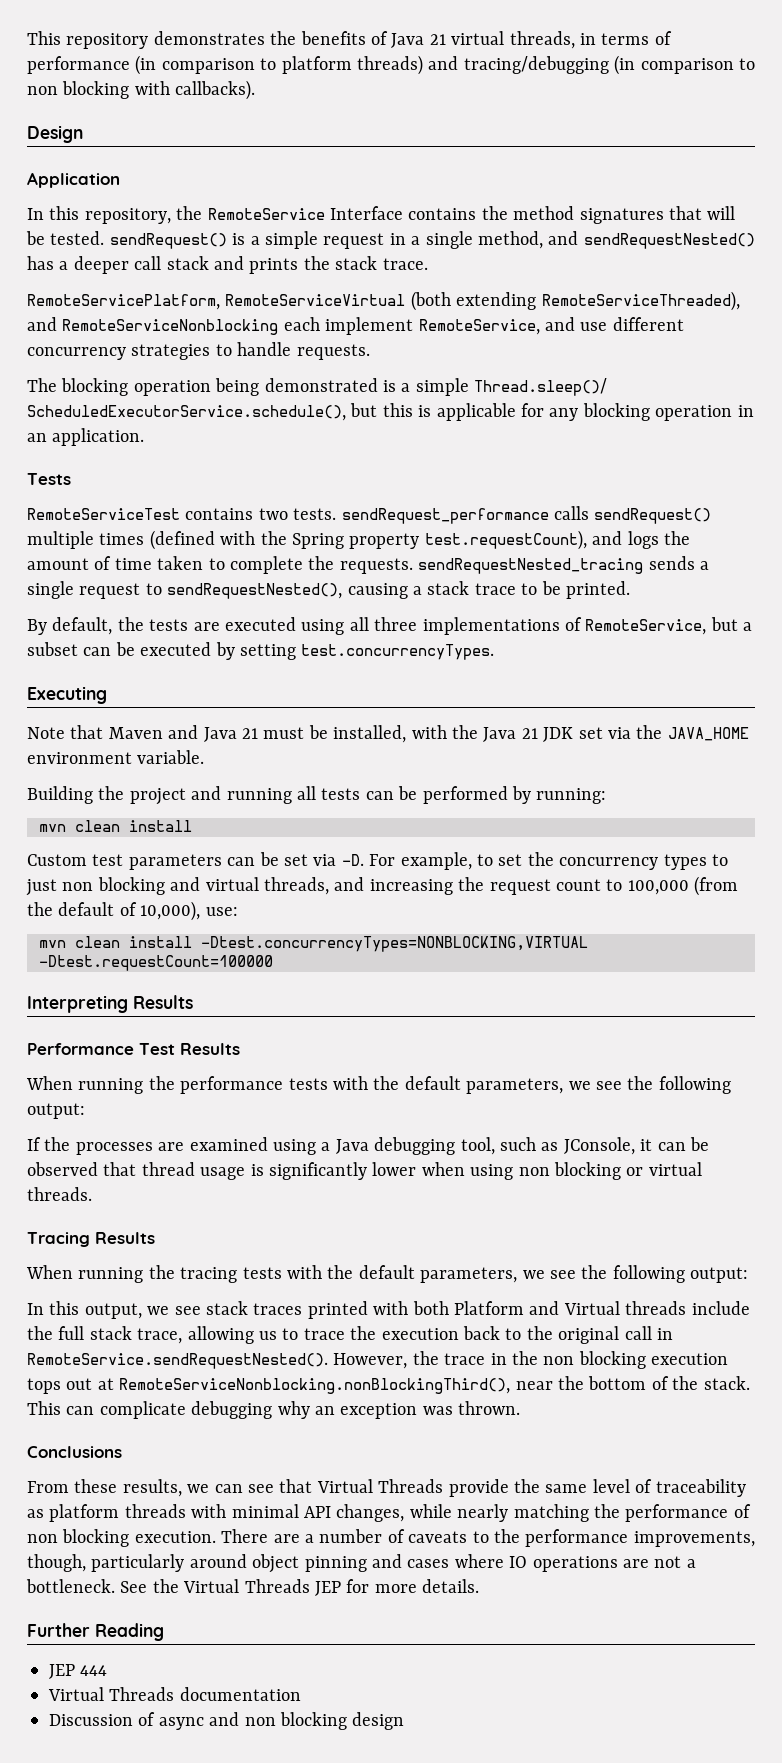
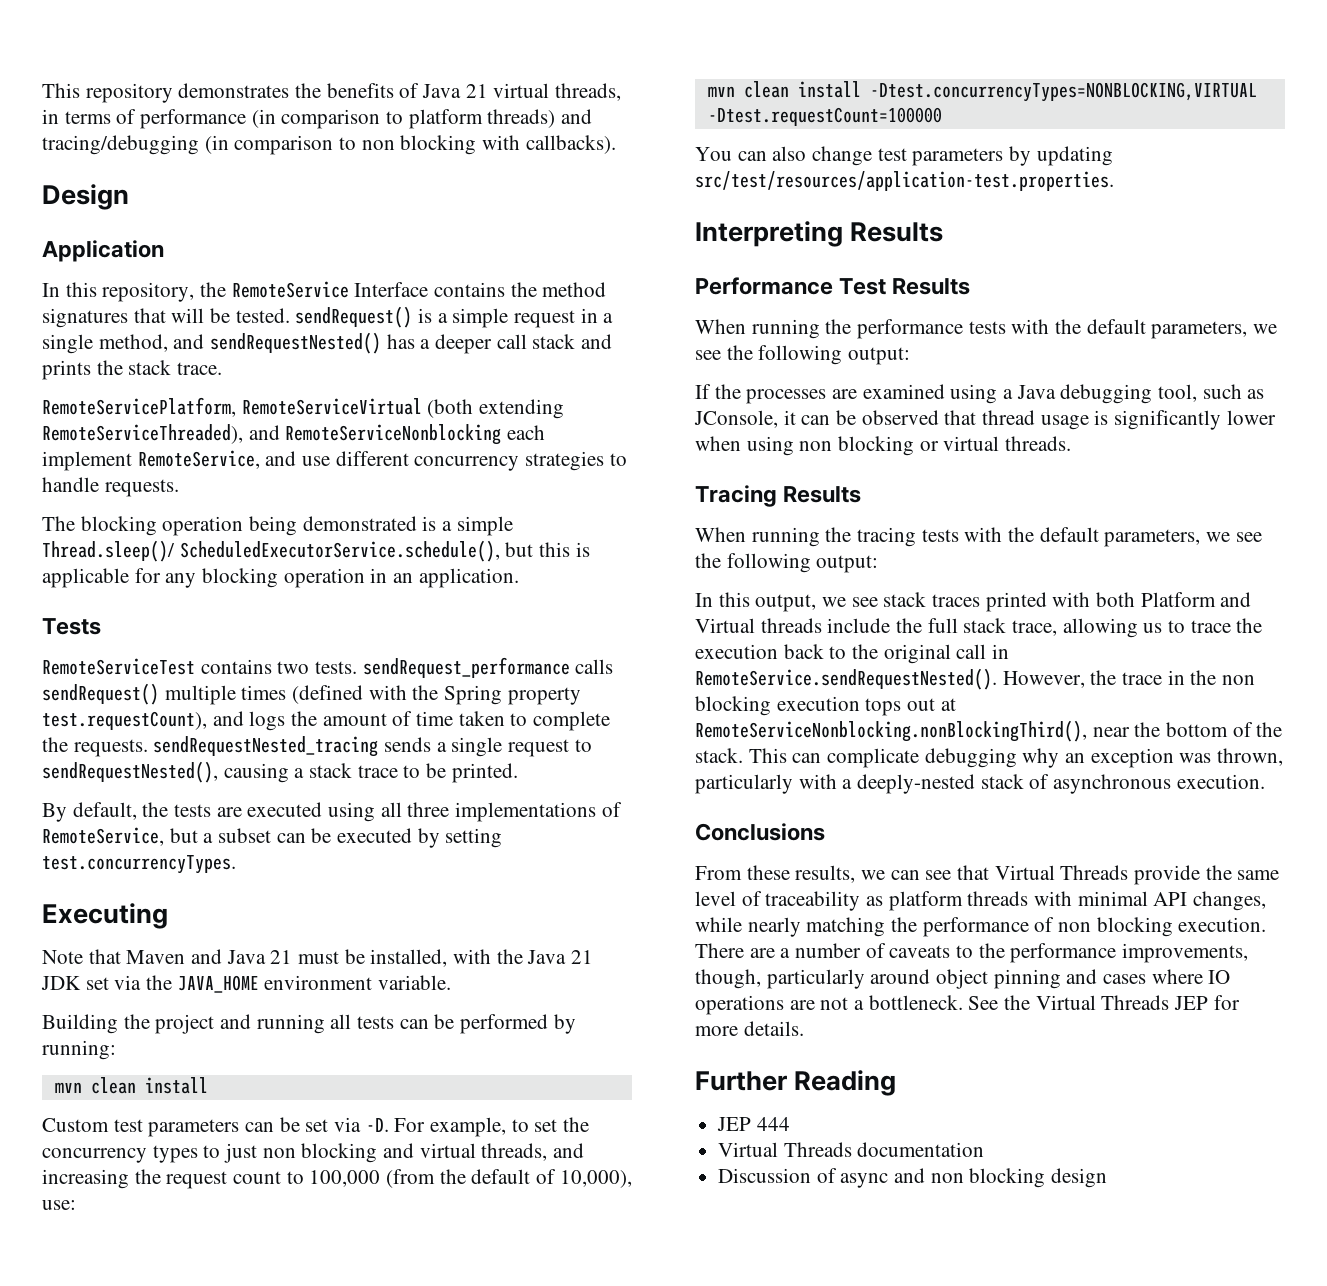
(273, 963) none -> [695,146,1113,166] [695,171,1114,191] // You can also change test parameters by updating src/test/resources/application-test.properties.
[458,1401,521,1415] thrown. -> [1217,748,1284,766] [695,774,1265,794] thrown, particularly with a deeply-nested stack of asynchronous execution.

